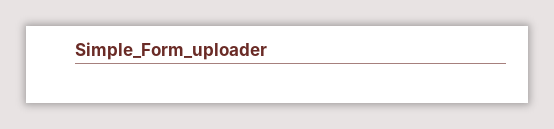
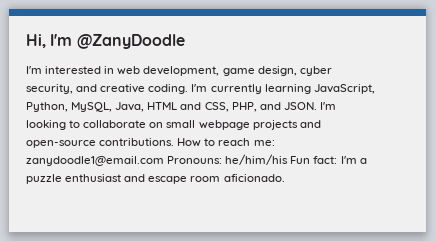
[75,42,267,60] Simple_Form_uploader -> [26,34,185,49] [26,66,332,76] [26,84,375,94] [26,102,336,112] [26,120,321,130] [26,138,275,148] [26,154,367,166] [26,174,285,184] Hi, I'm @ZanyDoodle // I'm interested in web development, game design, cyber security, and creative coding. I'm currently learning JavaScript, Python, MySQL, Java, HTML and CSS, PHP, and JSON. I'm looking to collaborate on small webpage projects and open-source contributions. How to reach me: zanydoodle1@email.com Pronouns: he/him/his Fun fact: I'm a puzzle enthusiast and escape room aficionado.

